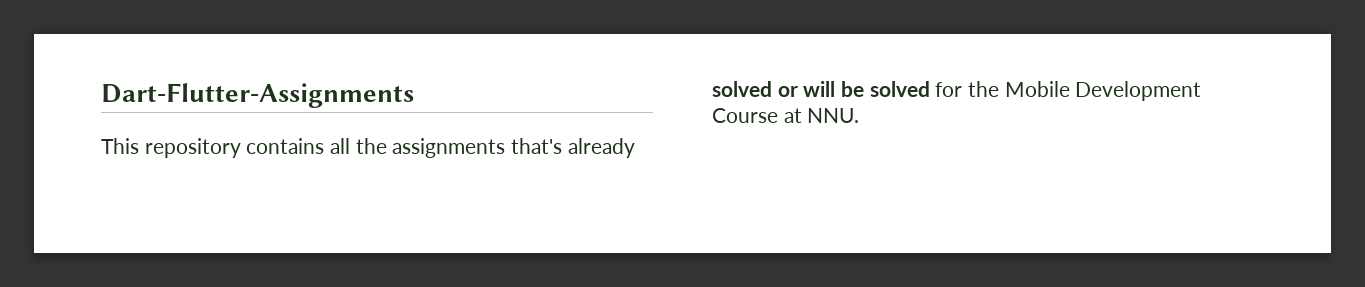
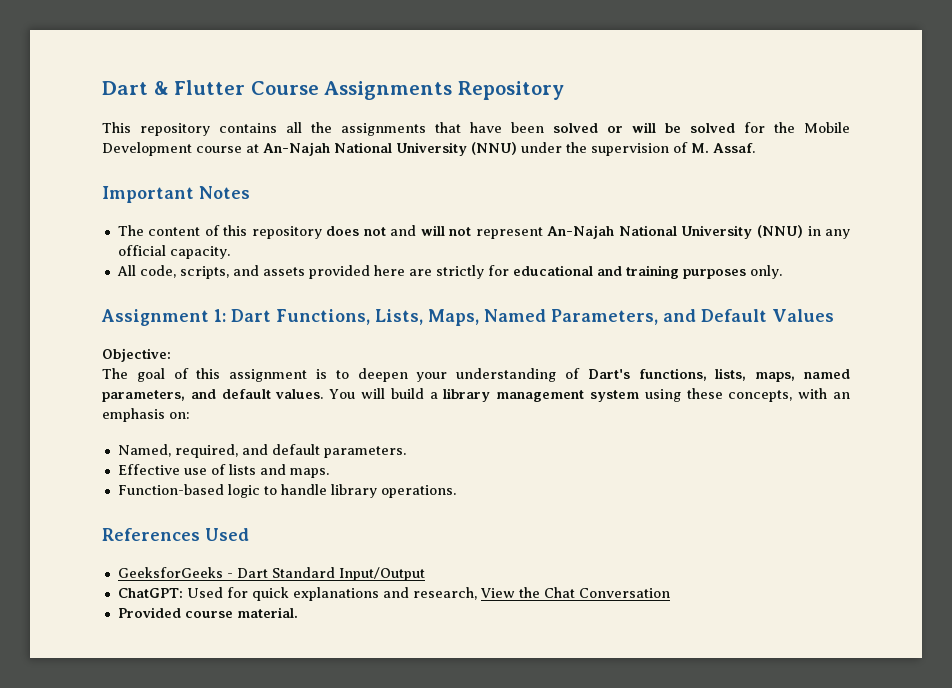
[101,83,414,108] Dart-Flutter-Assignments -> [102,80,564,100] Dart & Flutter Course Assignments Repository
[511,138,635,158] that's already -> [435,122,544,133] that have been
[712,108,860,123] Course at NNU. -> [196,142,755,156] [102,186,250,203] [117,225,850,239] [117,245,230,259] [116,265,782,279] [101,309,834,326] [102,348,171,362] [102,368,850,382] [102,388,851,402] [102,408,190,422] [117,444,406,458] [117,464,329,478] [117,484,456,498] [102,528,249,541] [117,567,425,581] [117,587,670,601] [117,607,298,618] course at An-Najah National University (NNU) under the supervision of M. Assaf. // Important Notes // The content of this repository does not and will not represent An-Najah National University (NNU) in any official capacity. // All code, scripts, and assets provided here are strictly for educational and training purposes only. // Assignment 1: Dart Functions, Lists, Maps, Named Parameters, and Default Values // Objective: // The goal of this assignment is to deepen your understanding of Dart's functions, lists, maps, named parameters, and default values. You will build a library management system using these concepts, with an emphasis on: // Named, required, and default parameters. // Effective use of lists and maps. // Function-based logic to handle library operations. // References Used // GeeksforGeeks - Dart Standard Input/Output // ChatGPT: Used for quick explanations and research, View the Chat Conversation // Provided course material.

